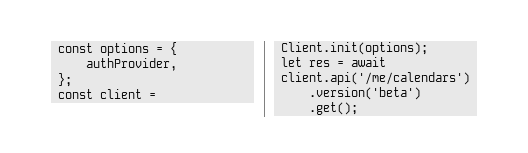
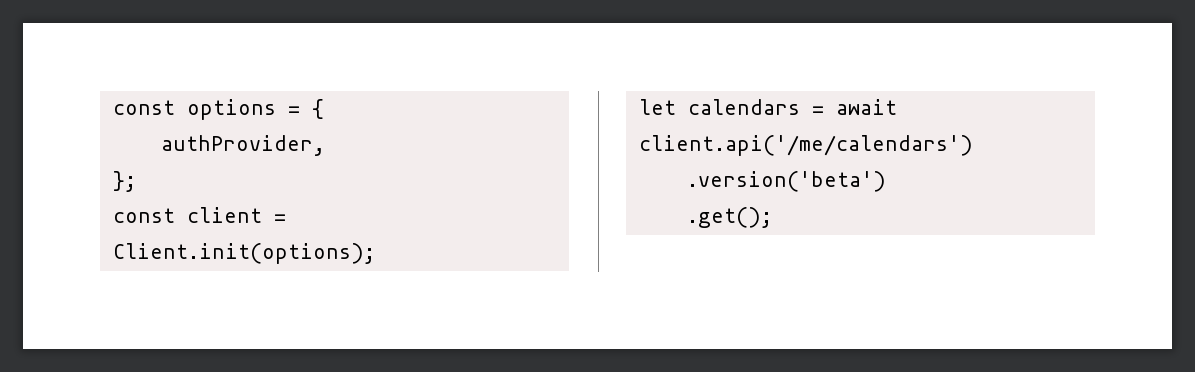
[308,60,330,67] res -> [687,99,800,115] calendars

